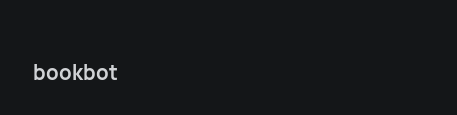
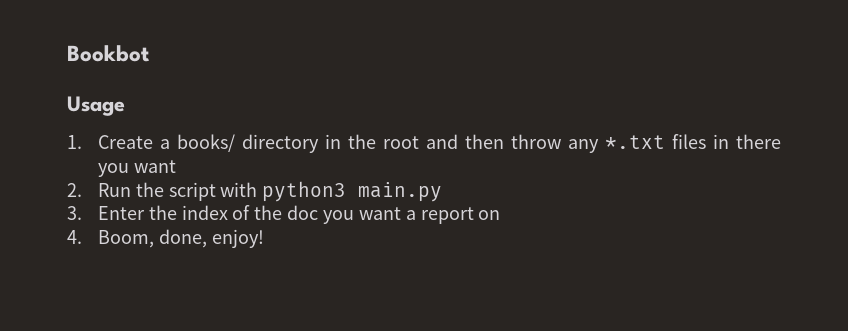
[33,64,118,80] bookbot -> [67,45,149,62] [67,96,125,116] [67,134,782,153] [97,160,176,177] [67,181,443,202] [67,205,501,224] [67,229,264,248] Bookbot // Usage // 1. Create a books/ directory in the root and then throw any *.txt files in there you want // 2. Run the script with python3 main.py // 3. Enter the index of the doc you want a report on // 4. Boom, done, enjoy!

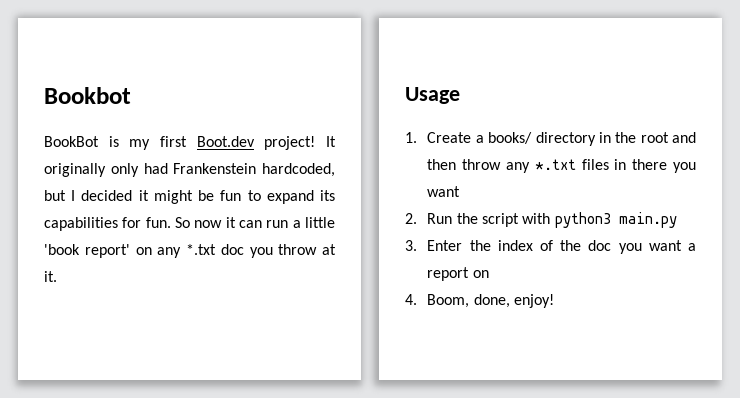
(149, 53) none -> [44,136,336,150] [44,163,335,177] [44,190,336,204] [44,217,336,231] [44,244,336,258] [44,271,57,282] // BookBot is my first Boot.dev project! It originally only had Frankenstein hardcoded, but I decided it might be fun to expand its capabilities for fun. So now it can run a little 'book report' on any *.txt doc you throw at it.

